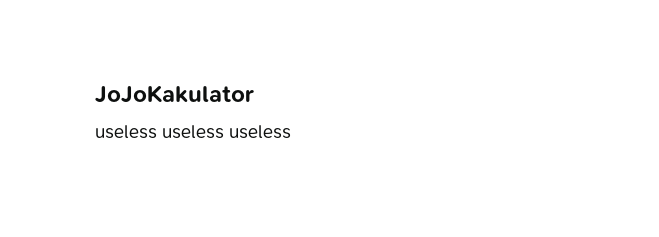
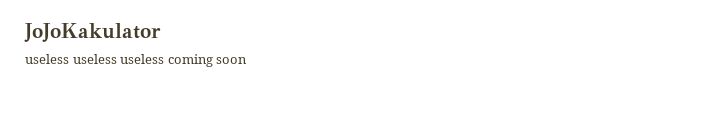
(292, 132) none -> [167,54,248,67] coming soon

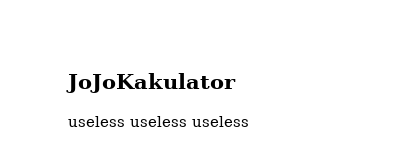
[167,54,248,67] coming soon -> (249, 121) none

